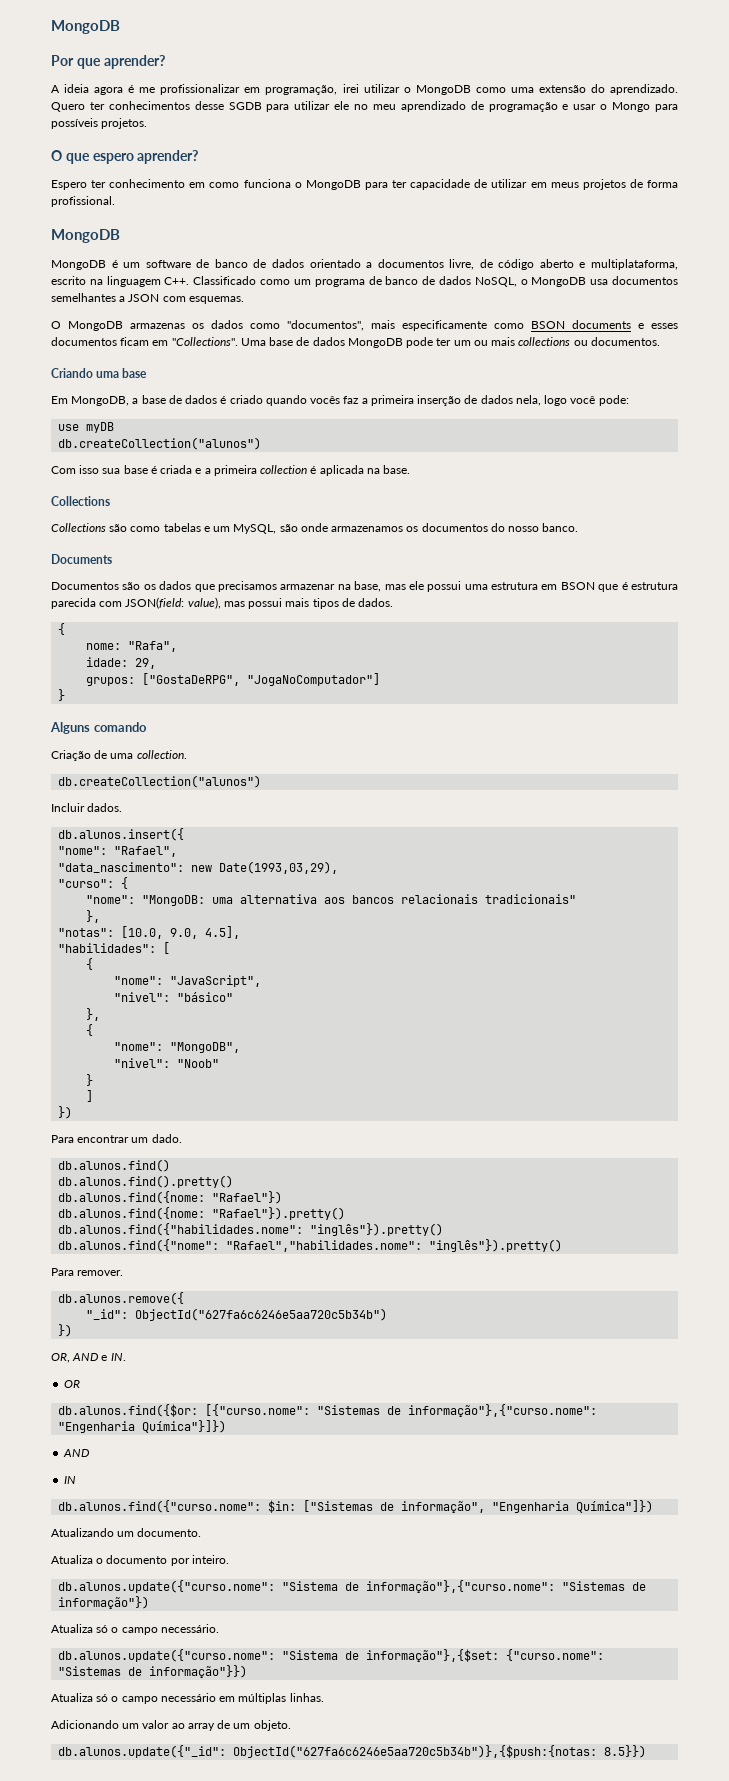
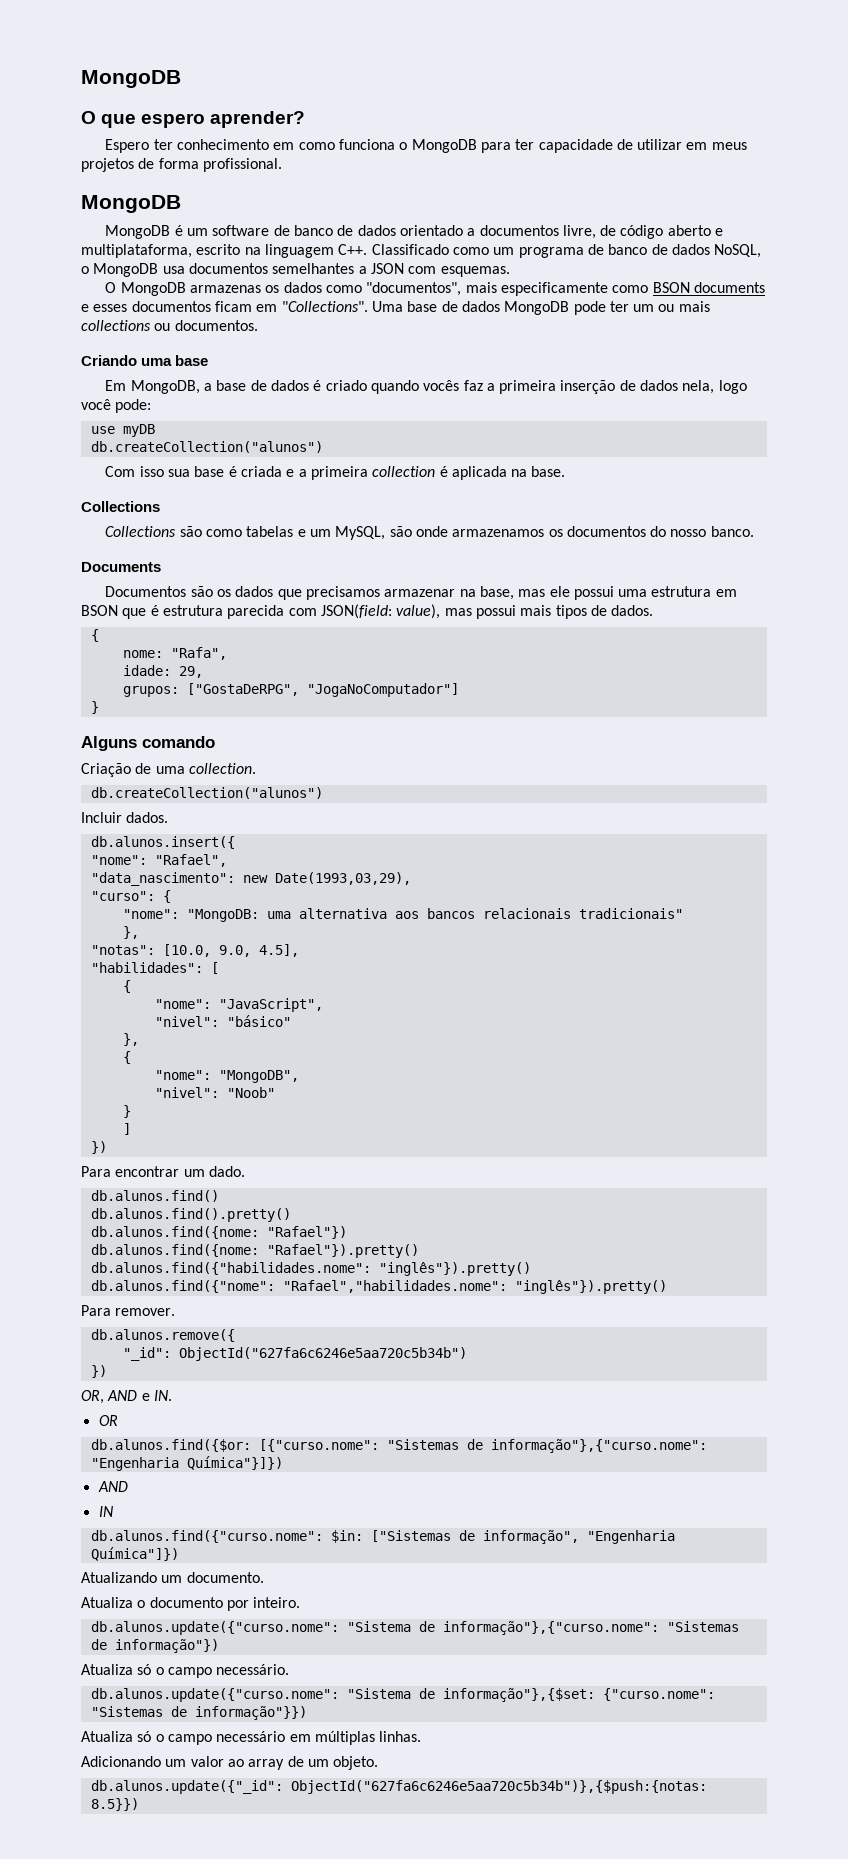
[51,20,120,34] [51,55,165,69] [51,84,678,95] [51,101,678,112] [51,118,148,129] MongoDB // Por que aprender? // A ideia agora é me profissionalizar em programação, irei utilizar o MongoDB como uma extensão do aprendizado. Quero ter conhecimentos desse SGDB para utilizar ele no meu aprendizado de programação e usar o Mongo para possíveis projetos. -> [81,70,181,88] MongoDB

